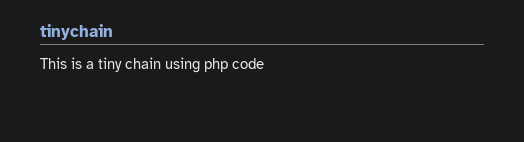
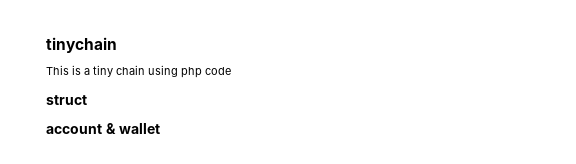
(264, 63) none -> [46,95,87,105] [46,123,160,134] // struct // account & wallet

